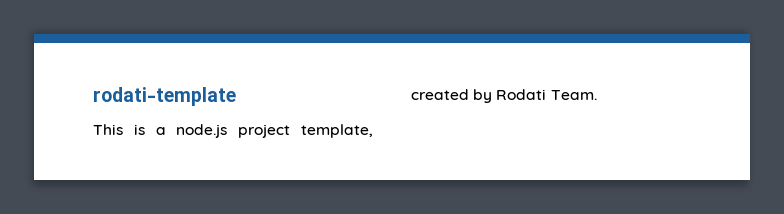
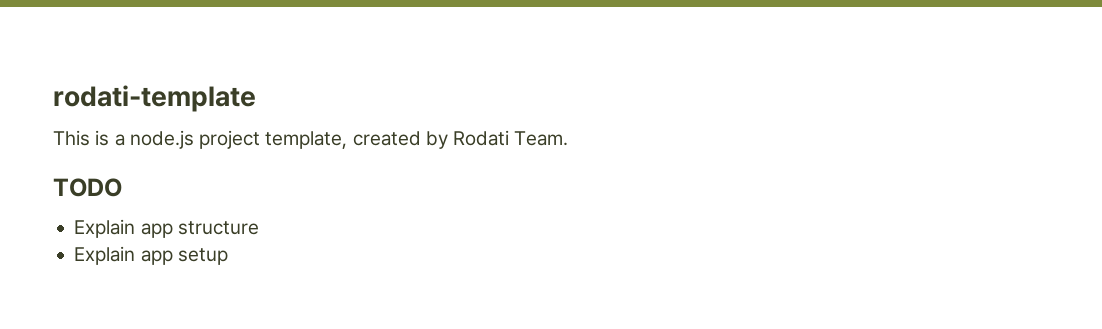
(597, 95) none -> [53,178,122,197] [74,219,259,238] [74,246,228,265] // TODO // Explain app structure // Explain app setup

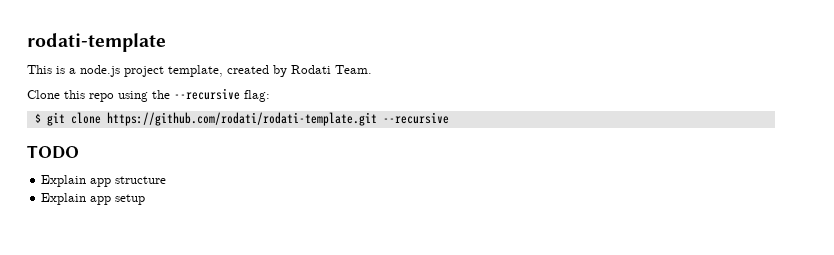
(569, 138) none -> [27,88,270,102] [34,112,449,126] // Clone this repo using the --recursive flag: // $ git clone https://github.com/rodati/rodati-template.git --recursive

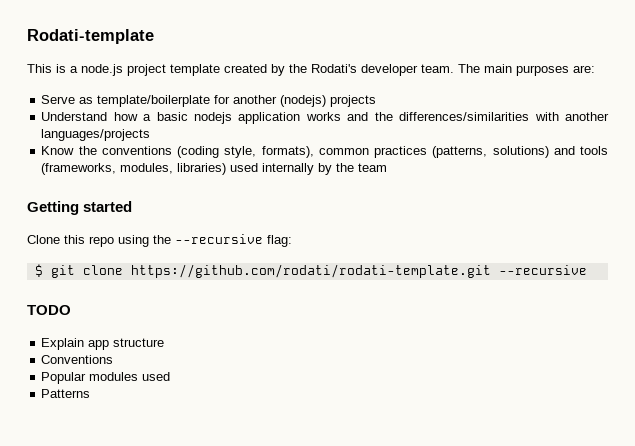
[27,33,166,52] rodati-template -> [27,29,154,44] Rodati-template
[168,65,223,77] template, -> [170,64,220,76] template
[291,65,372,74] Rodati Team. -> [289,64,595,76] [41,95,377,107] [41,112,610,124] [41,129,151,141] [41,146,608,158] [41,163,388,175] [27,201,133,215] the Rodati's developer team. The main purposes are: // Serve as template/boilerplate for another (nodejs) projects // Understand how a basic nodejs application works and the differences/similarities with another languages/projects // Know the conventions (coding style, formats), common practices (patterns, solutions) and tools (frameworks, modules, libraries) used internally by the team // Getting started
[41,193,146,205] Explain app setup -> [41,355,114,364] [41,372,171,384] [41,389,91,398] Conventions // Popular modules used // Patterns

